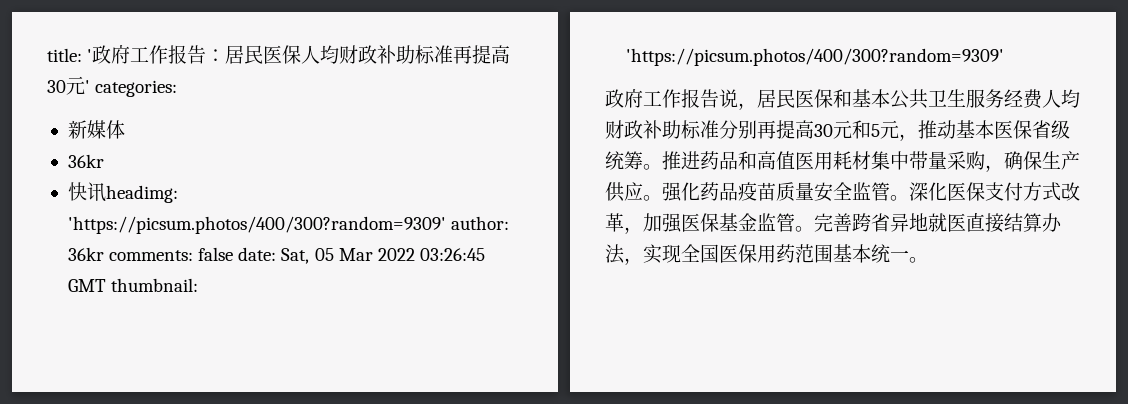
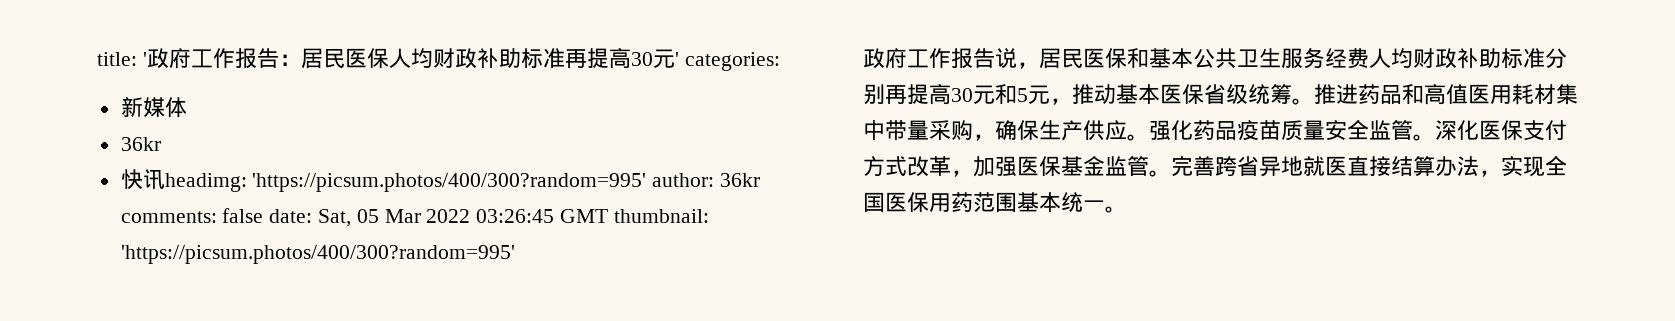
[67,216,446,234] 'https://picsum.photos/400/300?random=9309' -> [252,173,647,192] 'https://picsum.photos/400/300?random=995'
[625,48,1004,66] 'https://picsum.photos/400/300?random=9309' -> [120,245,515,264] 'https://picsum.photos/400/300?random=995'

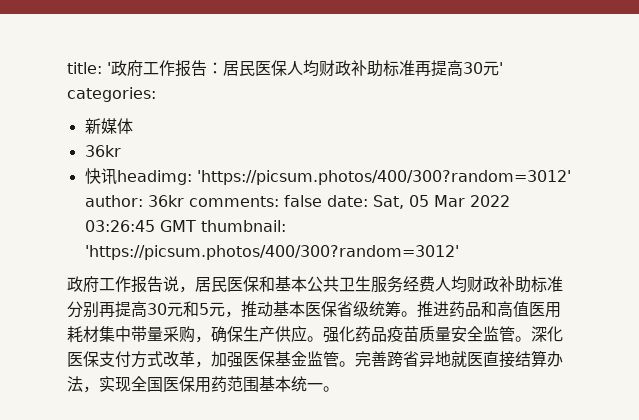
[252,173,647,192] 'https://picsum.photos/400/300?random=995' -> [196,170,571,185] 'https://picsum.photos/400/300?random=3012'
[120,245,515,264] 'https://picsum.photos/400/300?random=995' -> [84,245,459,260] 'https://picsum.photos/400/300?random=3012'

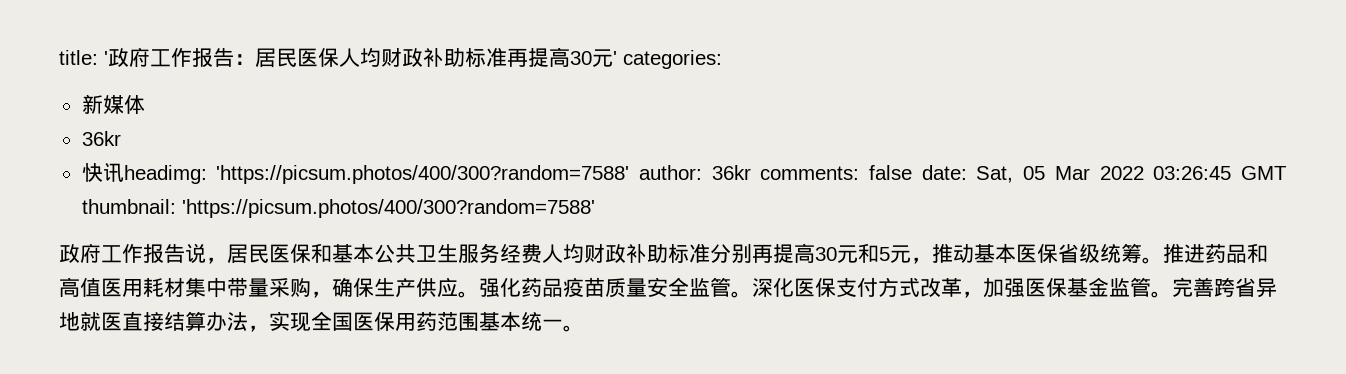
[196,170,571,185] 'https://picsum.photos/400/300?random=3012' -> [216,165,630,184] 'https://picsum.photos/400/300?random=7588'
[84,245,459,260] 'https://picsum.photos/400/300?random=3012' -> [181,199,595,218] 'https://picsum.photos/400/300?random=7588'

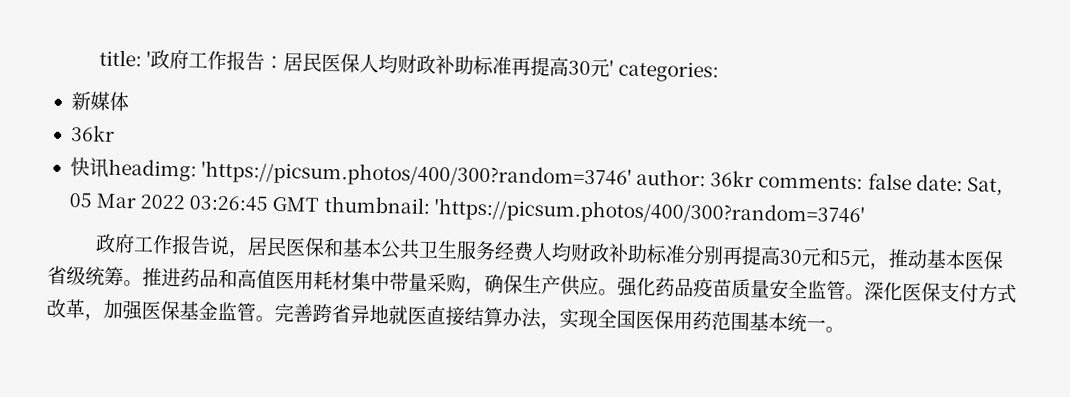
[216,165,630,184] 'https://picsum.photos/400/300?random=7588' -> [201,160,633,190] 'https://picsum.photos/400/300?random=3746'
[181,199,595,218] 'https://picsum.photos/400/300?random=7588' -> [433,198,865,228] 'https://picsum.photos/400/300?random=3746'

